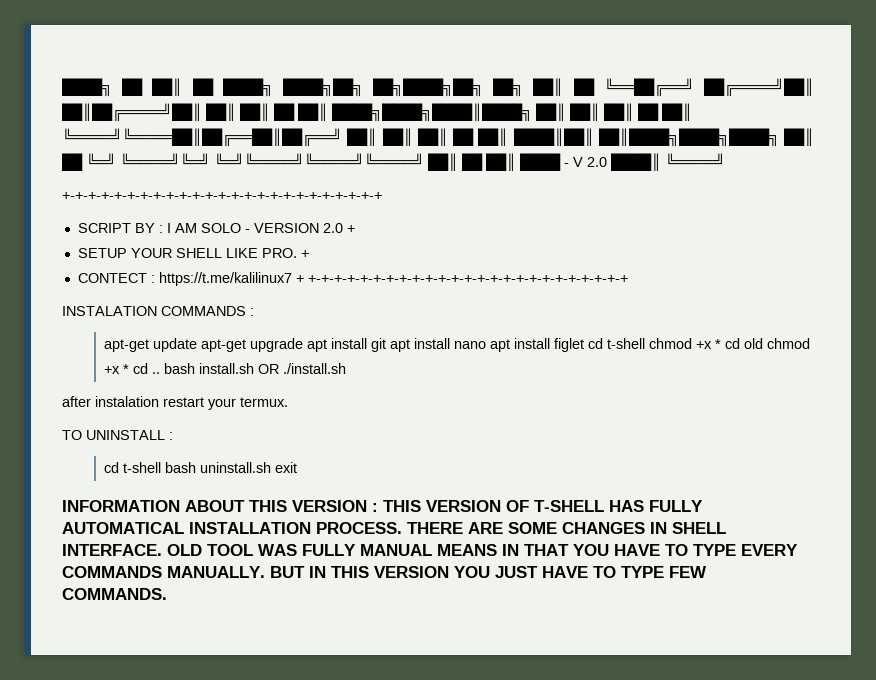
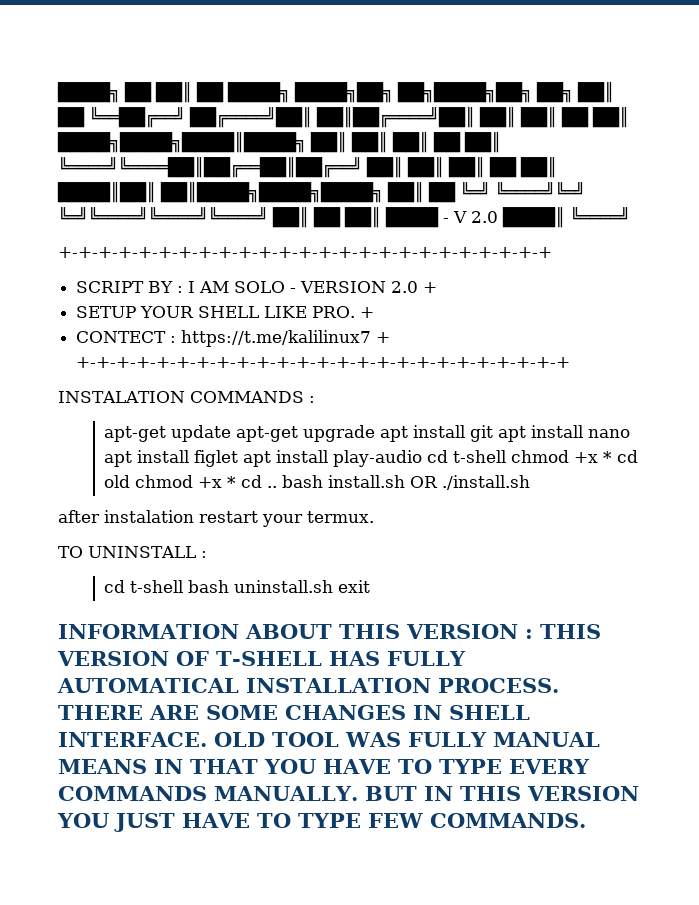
(585, 345) none -> [243,450,423,467] apt install play-audio

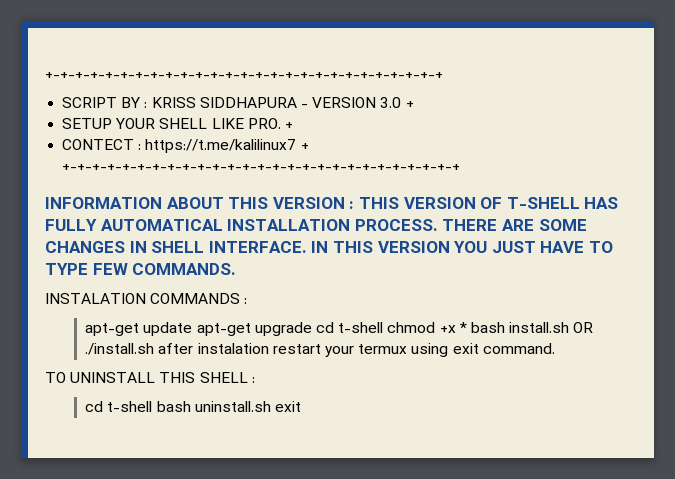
[57,82,614,103] [57,107,629,128] [57,132,501,153] [58,157,557,178] [57,182,585,203] [58,207,630,228] [58,247,552,258] ████╗ ██ ██║ ██ ████╗ ████╗██╗ ██╗████╗██╗ ██╗ ██║ ██ ╚══██╔══╝ ██╔════╝██║ ██║██╔════╝██║ ██║ ██║ ██ ██║ ████╗████╗████║████╗ ██║ ██║ ██║ ██ ██║ ╚════╝╚════██║██╔══██║██╔══╝ ██║ ██║ ██║ ██ ██║ ████║██║ ██║████╗████╗████╗ ██║ ██ ╚═╝ ╚════╝╚═╝ ╚═╝╚════╝╚════╝╚════╝ ██║ ██ ██║ ████ - V 2.0 ████║ ╚════╝ // +-+-+-+-+-+-+-+-+-+-+-+-+-+-+-+-+-+-+-+-+-+-+-+-+ -> [45,72,443,79] +-+-+-+-+-+-+-+-+-+-+-+-+-+-+-+-+-+-+-+-+-+-+-+-+-+-+
[188,281,286,293] I AM SOLO -> [151,97,297,108] KRISS SIDDHAPURA
[391,281,419,293] 2.0 -> [380,97,402,108] 3.0
[76,357,571,368] [58,391,315,403] [104,425,631,442] [104,450,639,467] [104,475,531,490] [58,510,374,527] [58,546,207,558] [104,580,371,593] +-+-+-+-+-+-+-+-+-+-+-+-+-+-+-+-+-+-+-+-+-+-+-+-+ // INSTALATION COMMANDS : // apt-get update apt-get upgrade apt install git apt install nano apt install figlet apt install play-audio cd t-shell chmod +x * cd old chmod +x * cd .. bash install.sh OR ./install.sh // after instalation restart your termux. // TO UNINSTALL : // cd t-shell bash uninstall.sh exit -> [62,164,461,171] +-+-+-+-+-+-+-+-+-+-+-+-+-+-+-+-+-+-+-+-+-+-+-+-+-+-+
[213,732,600,747] [58,759,590,774] [58,786,417,801] OLD TOOL WAS FULLY MANUAL MEANS IN THAT YOU HAVE TO TYPE EVERY COMMANDS MANUALLY. BUT -> (307, 247) none
(586, 820) none -> [45,293,248,304] [85,322,594,336] [85,343,555,357] [45,372,255,383] [85,401,302,412] // INSTALATION COMMANDS : // apt-get update apt-get upgrade cd t-shell chmod +x * bash install.sh OR ./install.sh after instalation restart your termux using exit command. // TO UNINSTALL THIS SHELL : // cd t-shell bash uninstall.sh exit

